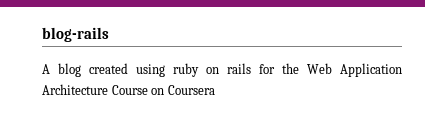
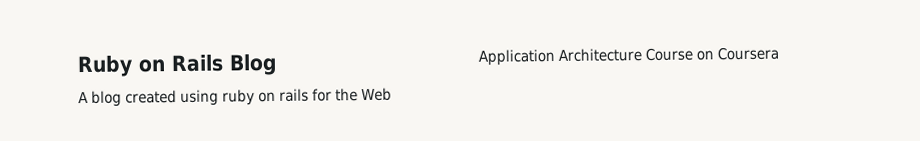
[42,27,109,42] blog-rails -> [77,53,278,78] Ruby on Rails Blog

